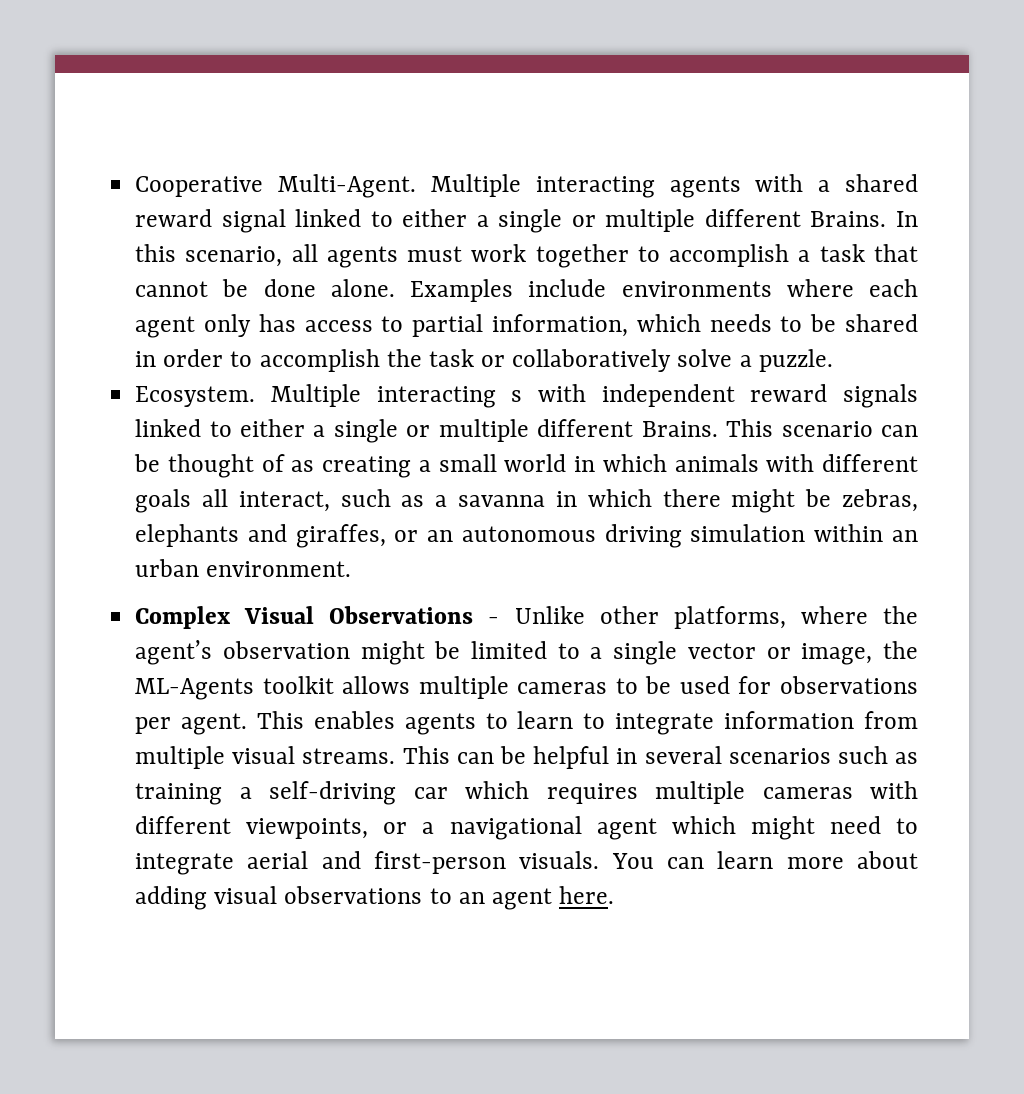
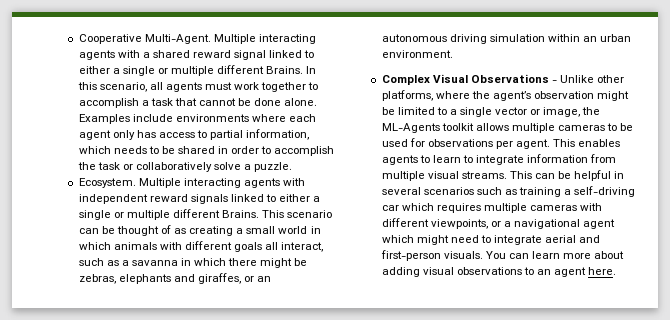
[511,390,523,402] s -> [243,178,280,188] agents

